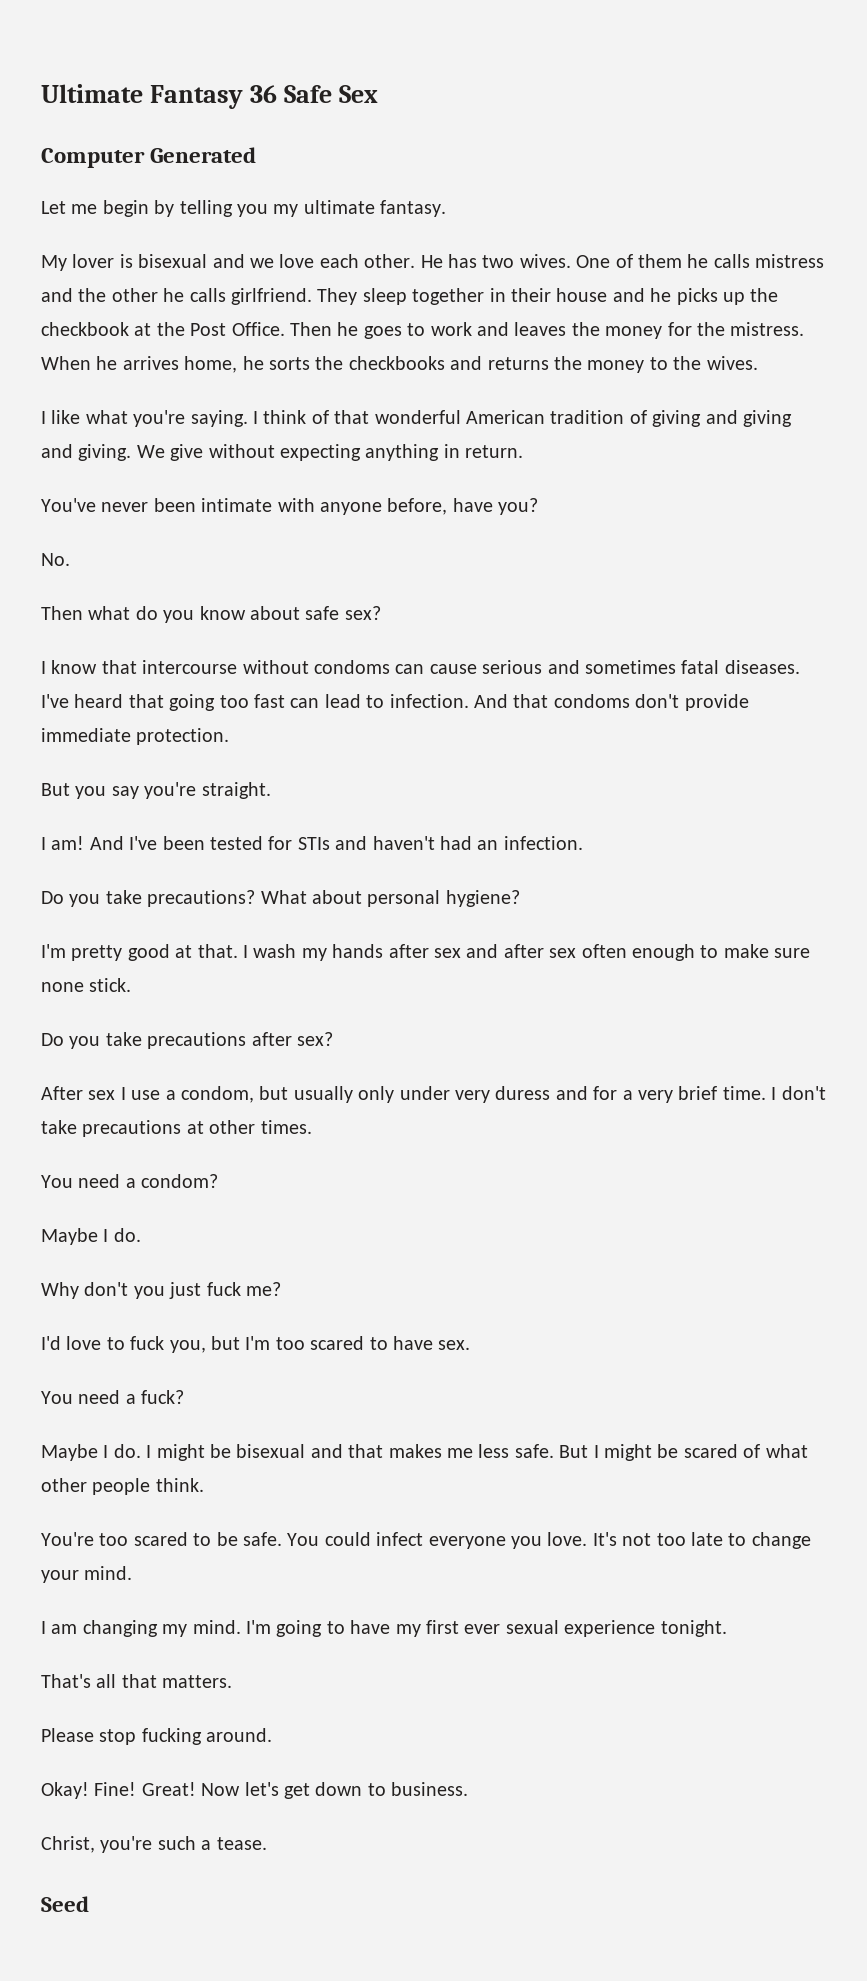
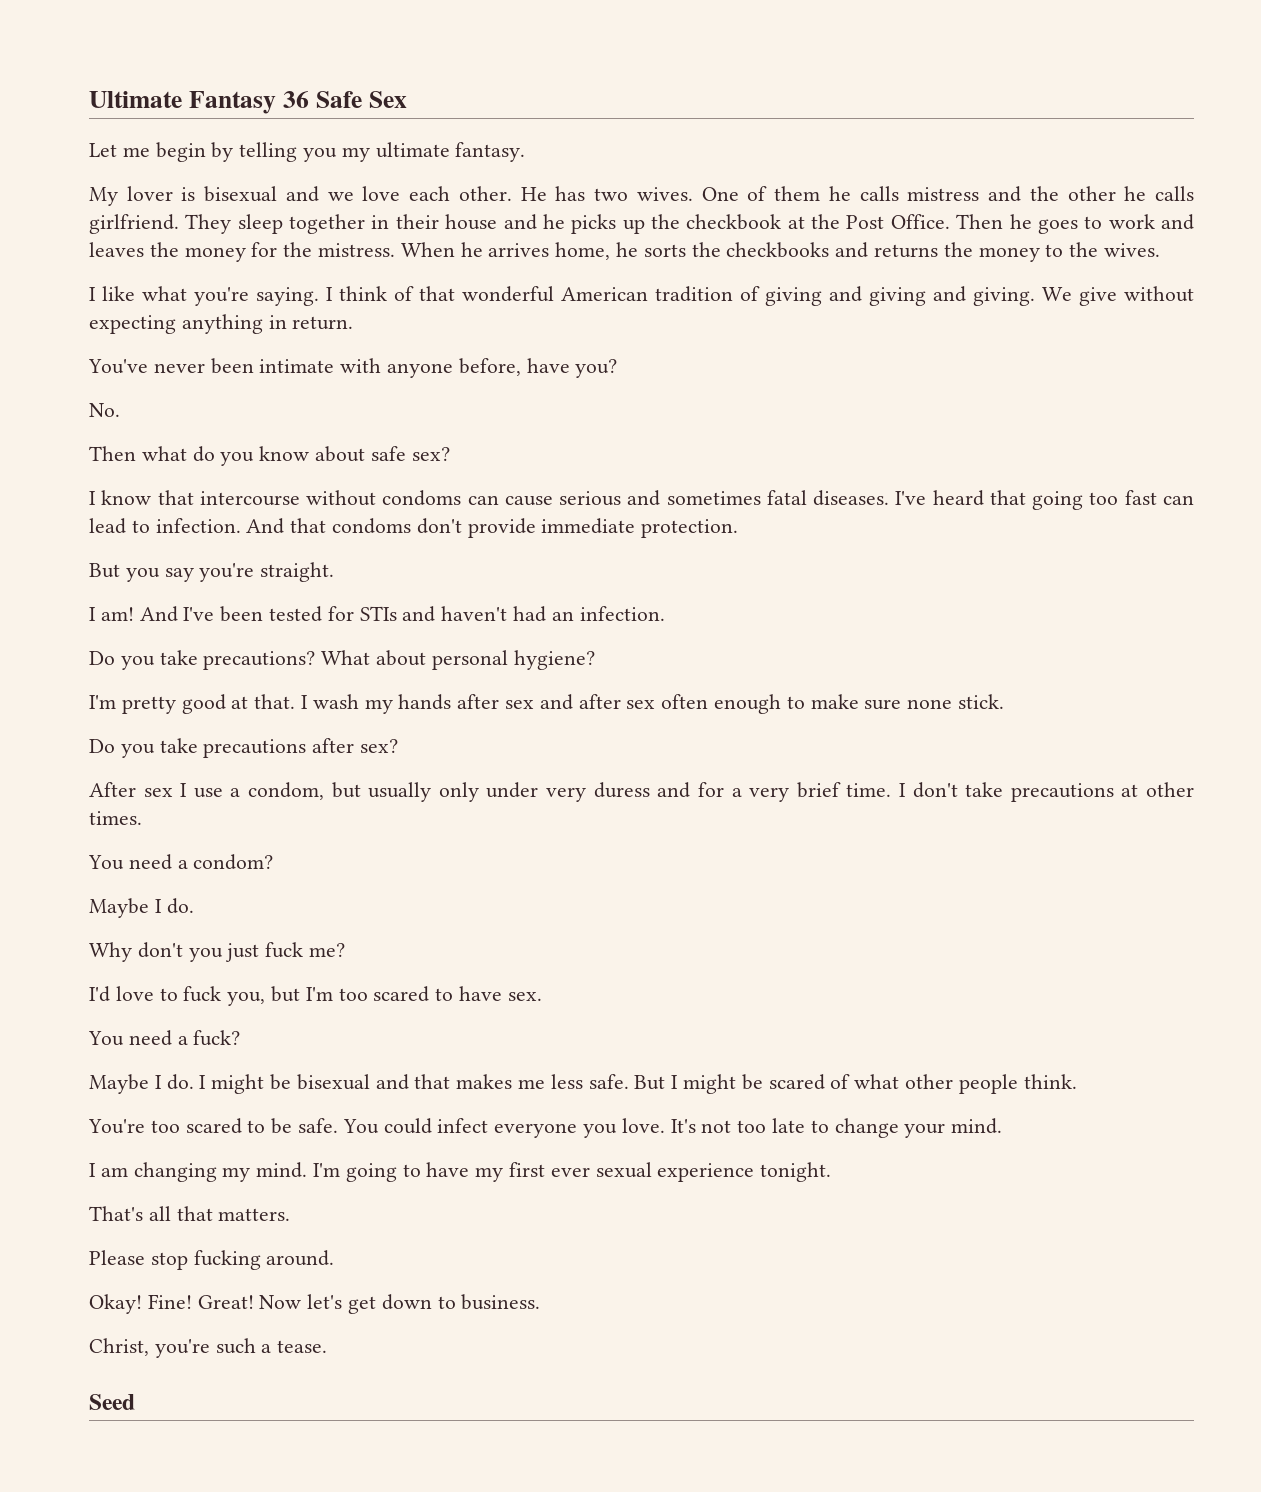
[41,147,257,168] // Computer Generated -> (407, 99) none

